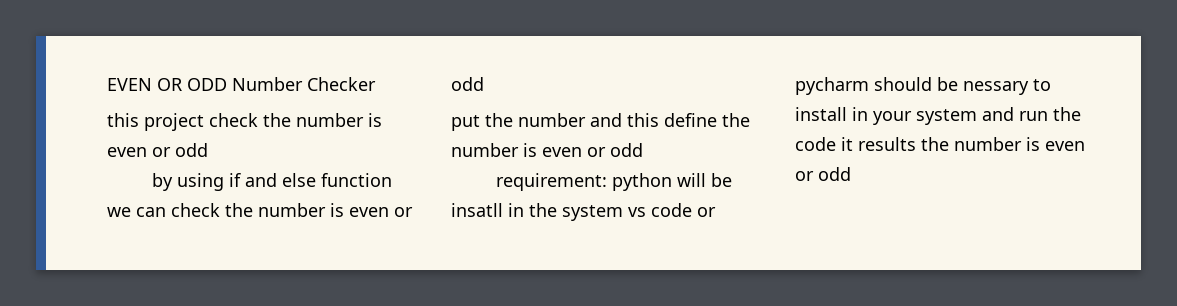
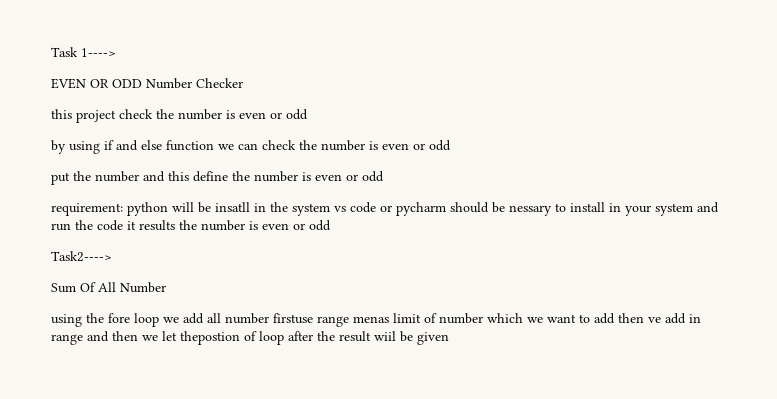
(107, 84) none -> [51,47,116,57] Task 1----> //
(851, 174) none -> [51,251,112,262] [51,282,166,293] [51,313,701,327] [51,331,449,345] // Task2----> // Sum Of All Number // using the fore loop we add all number firstuse range menas limit of number which we want to add then ve add in range and then we let thepostion of loop after the result wiil be given

